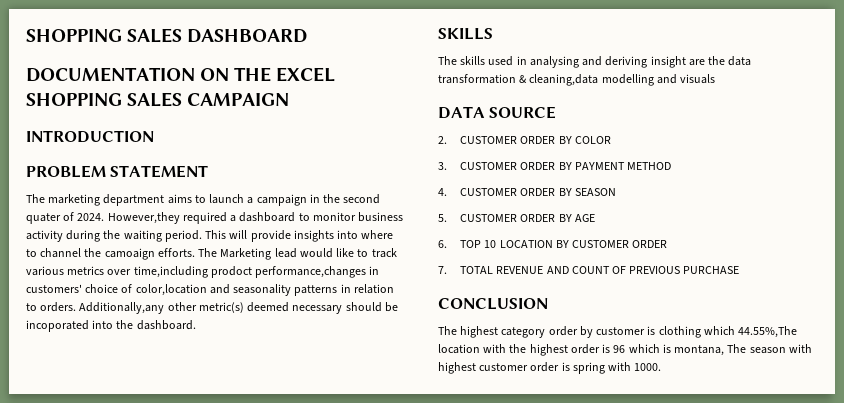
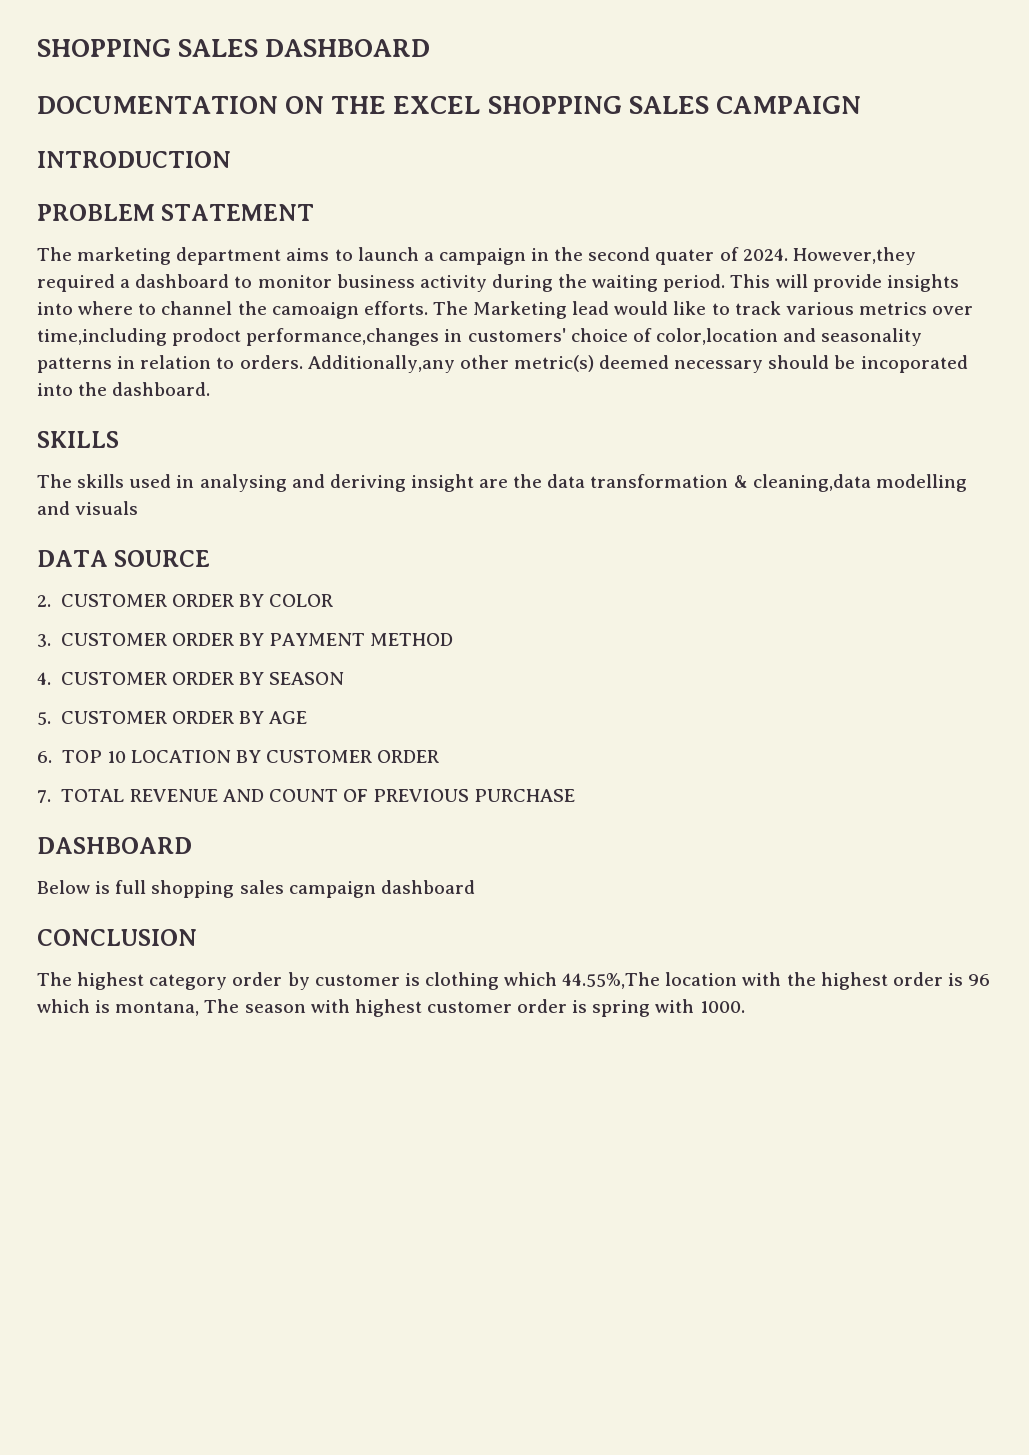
(740, 270) none -> [37,837,192,854] [37,880,475,898] // DASHBOARD // Below is full shopping sales campaign dashboard

